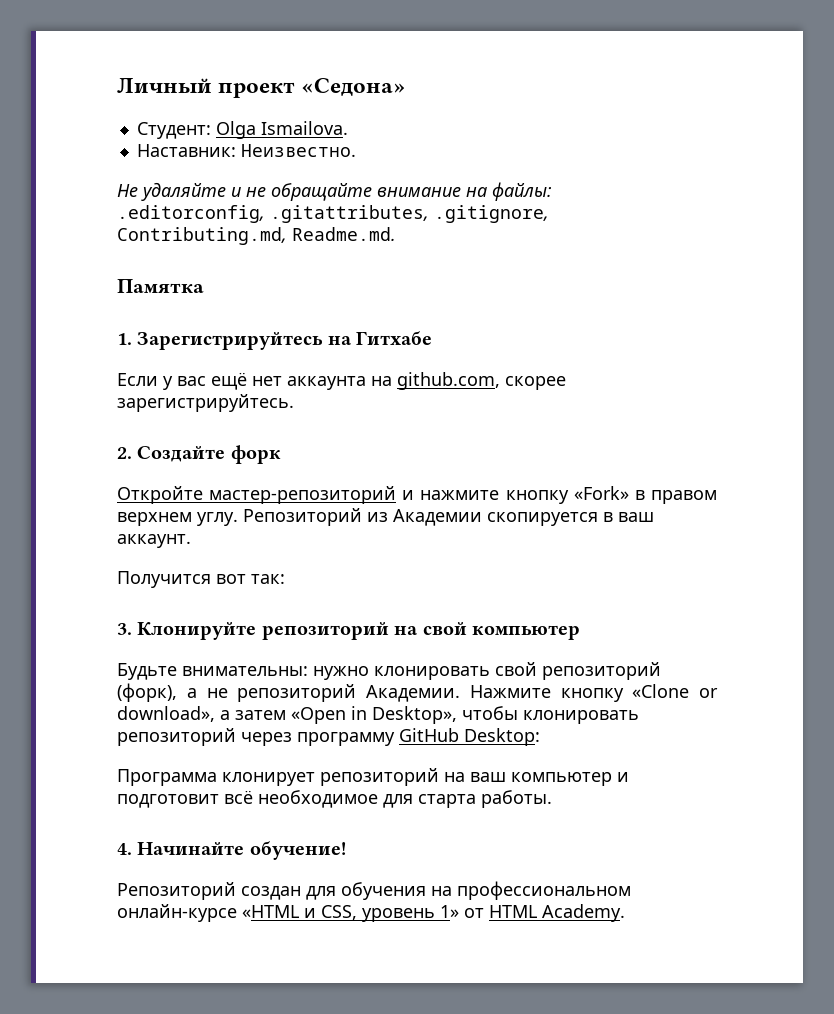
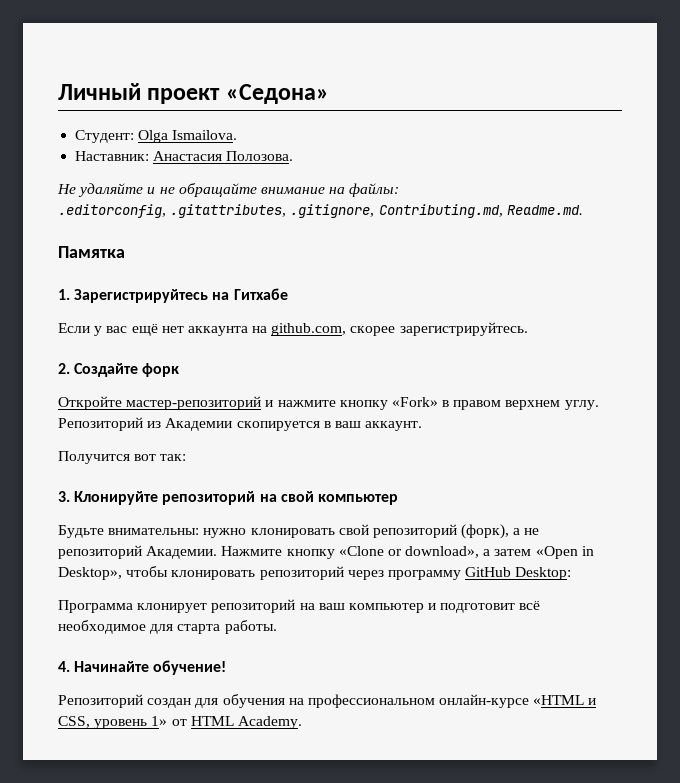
[240,144,356,157] Неизвестно. -> [153,151,294,161] Анастасия Полозова.

